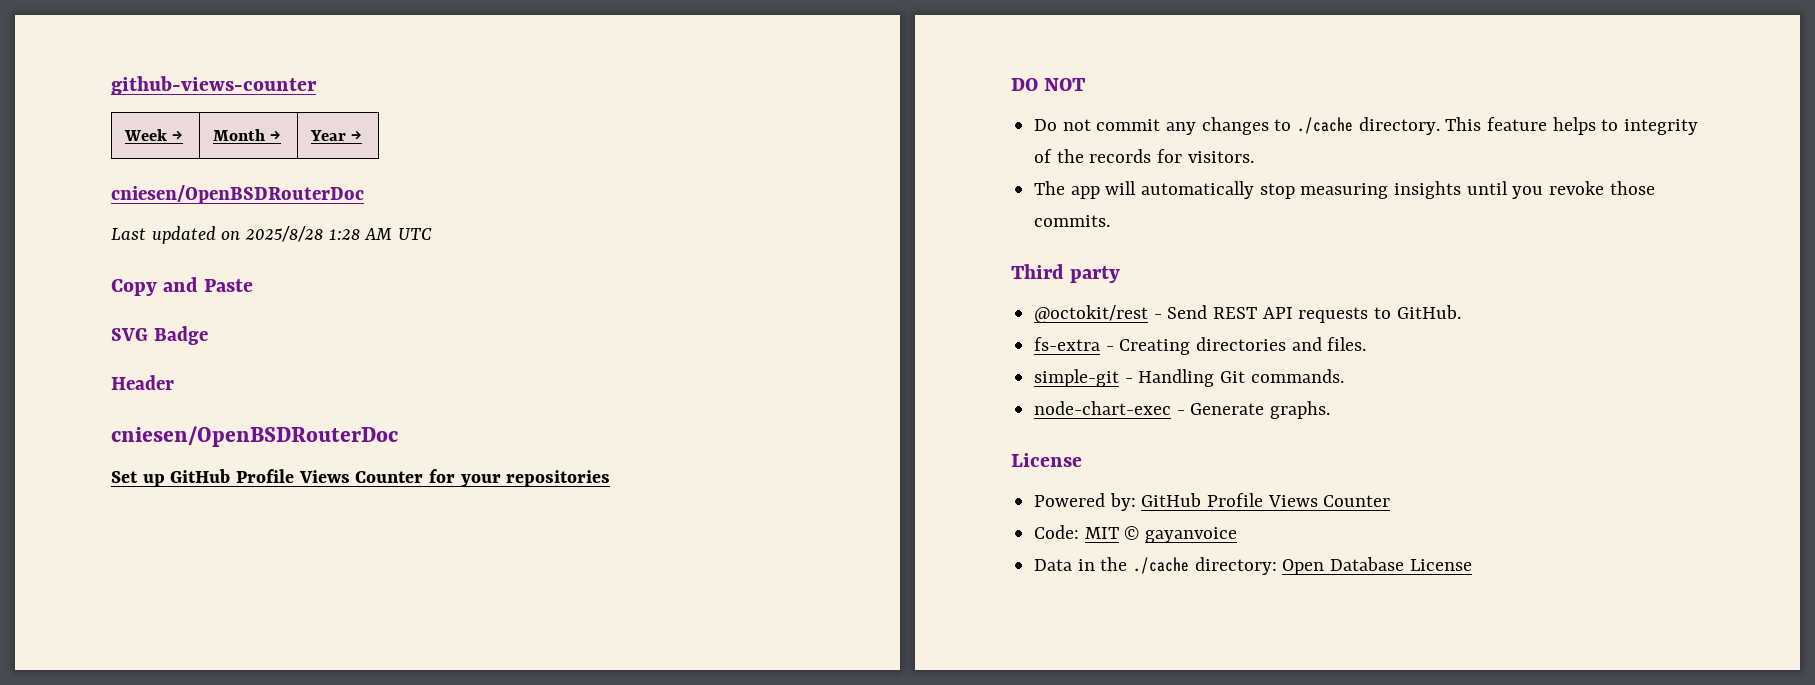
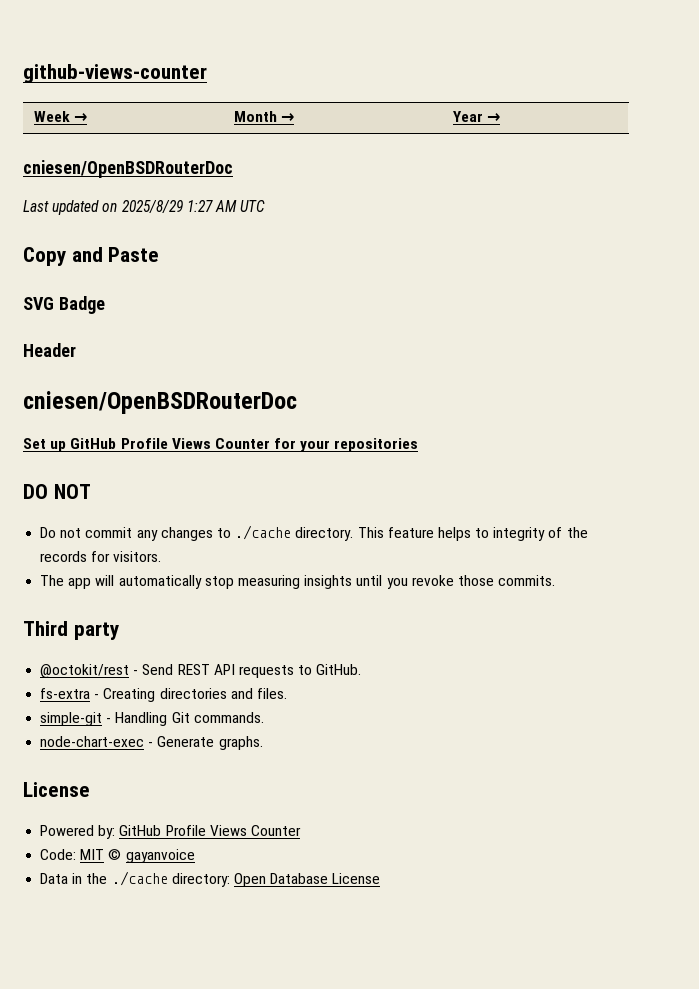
[245,226,360,242] 2025/8/28 1:28 -> [121,200,213,213] 2025/8/29 1:27

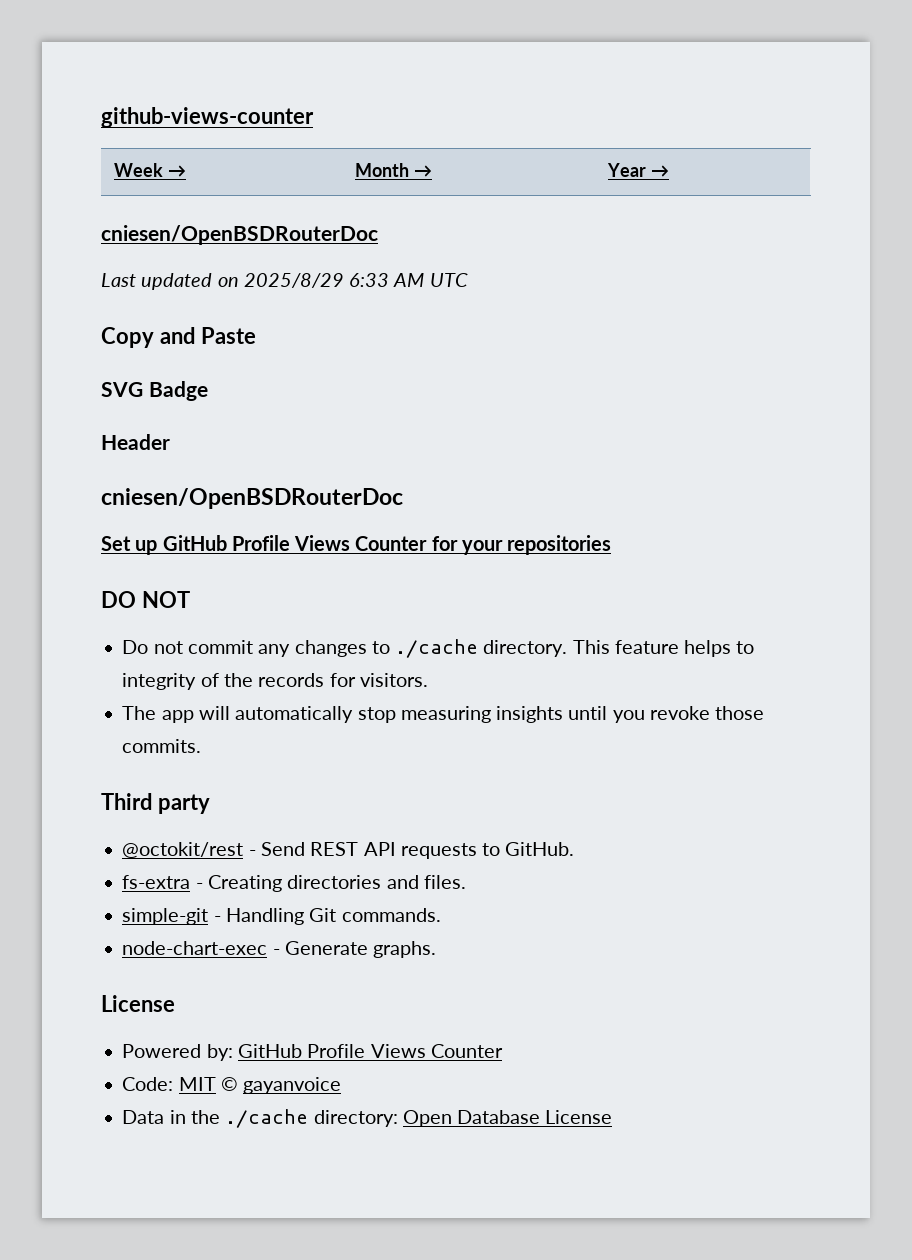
[186,200,213,212] 1:27 -> [349,273,390,287] 6:33

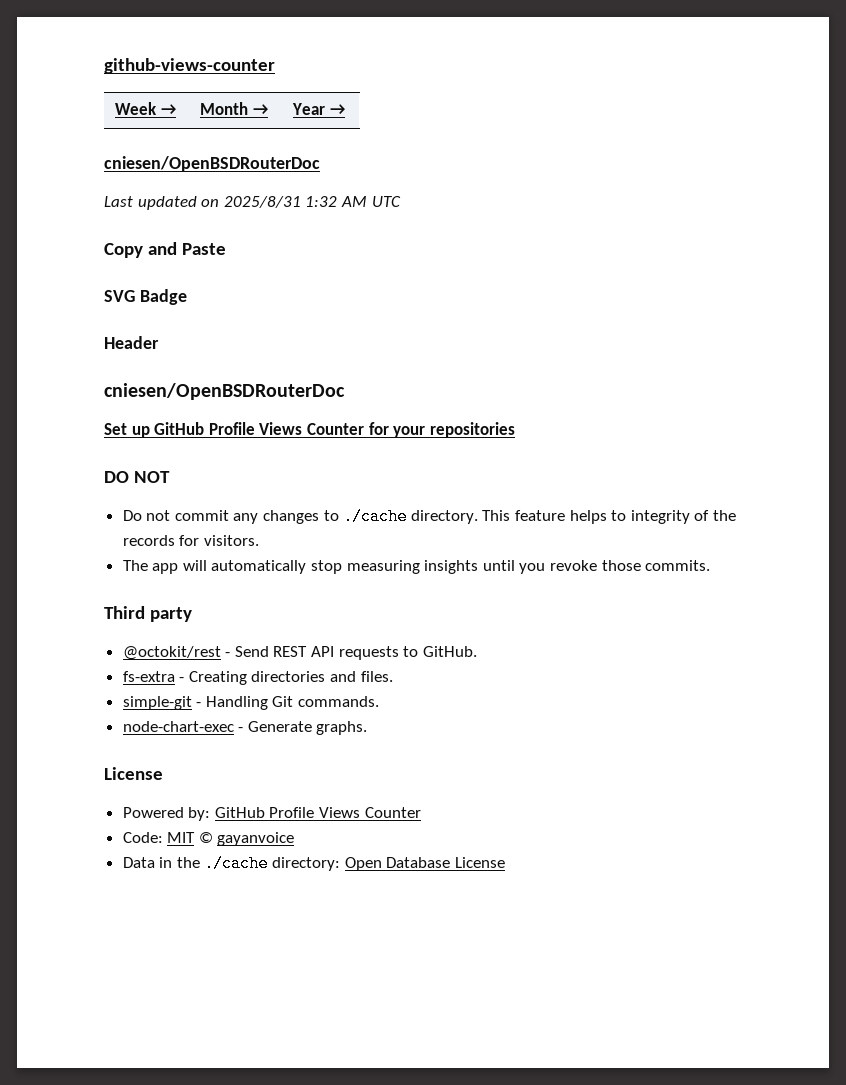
[243,273,390,288] 2025/8/29 6:33 -> [223,196,338,208] 2025/8/31 1:32

